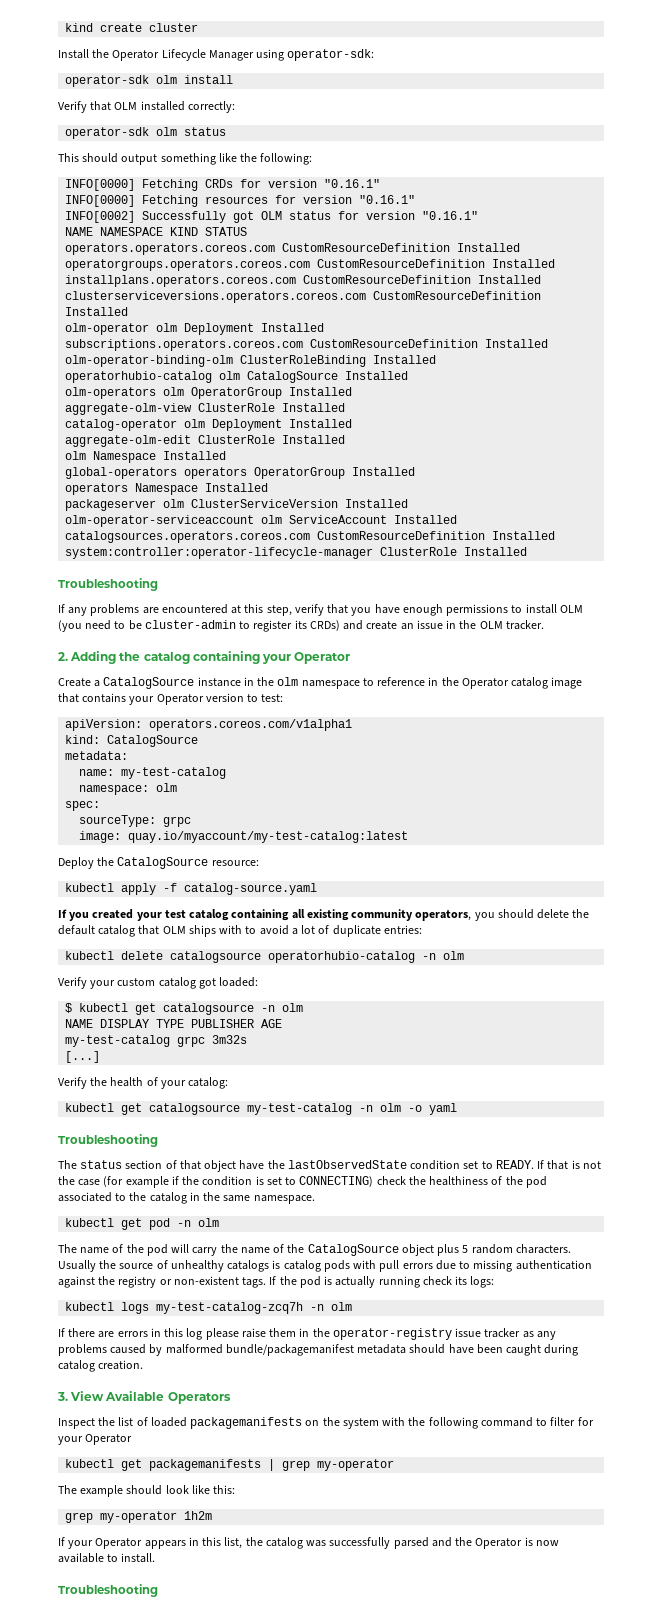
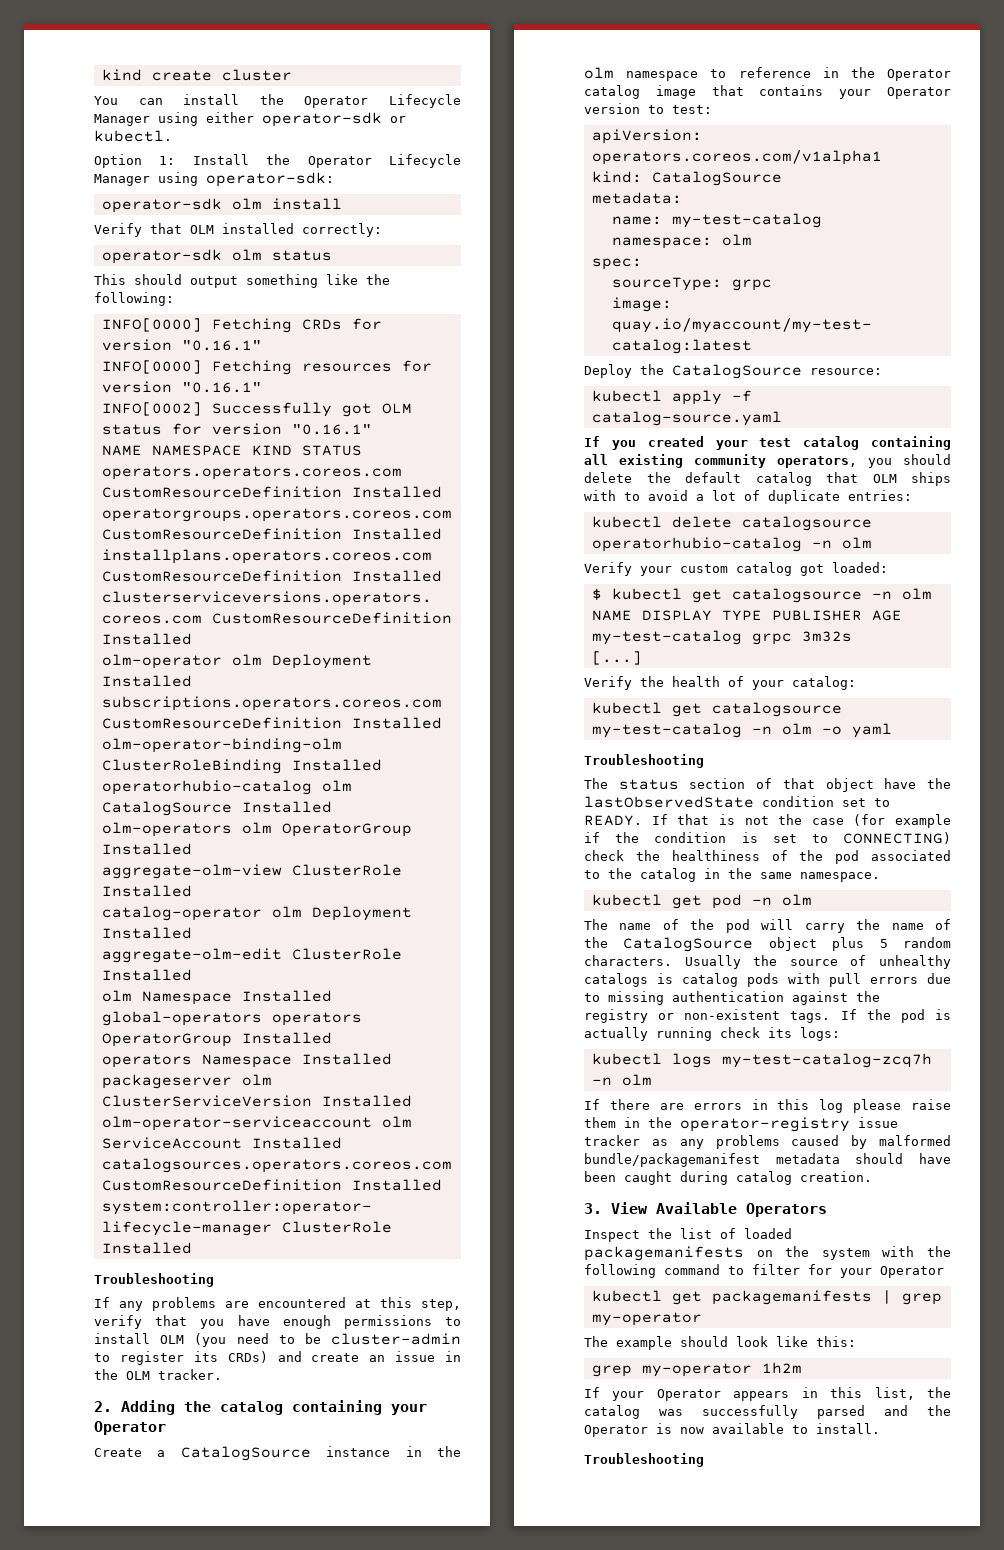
(199, 27) none -> [94,94,461,108] [94,112,406,127] [94,130,172,142] [94,154,176,168] You can install the Operator Lifecycle Manager using either operator-sdk or kubectl. // Option 1:

